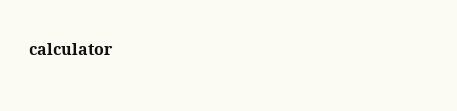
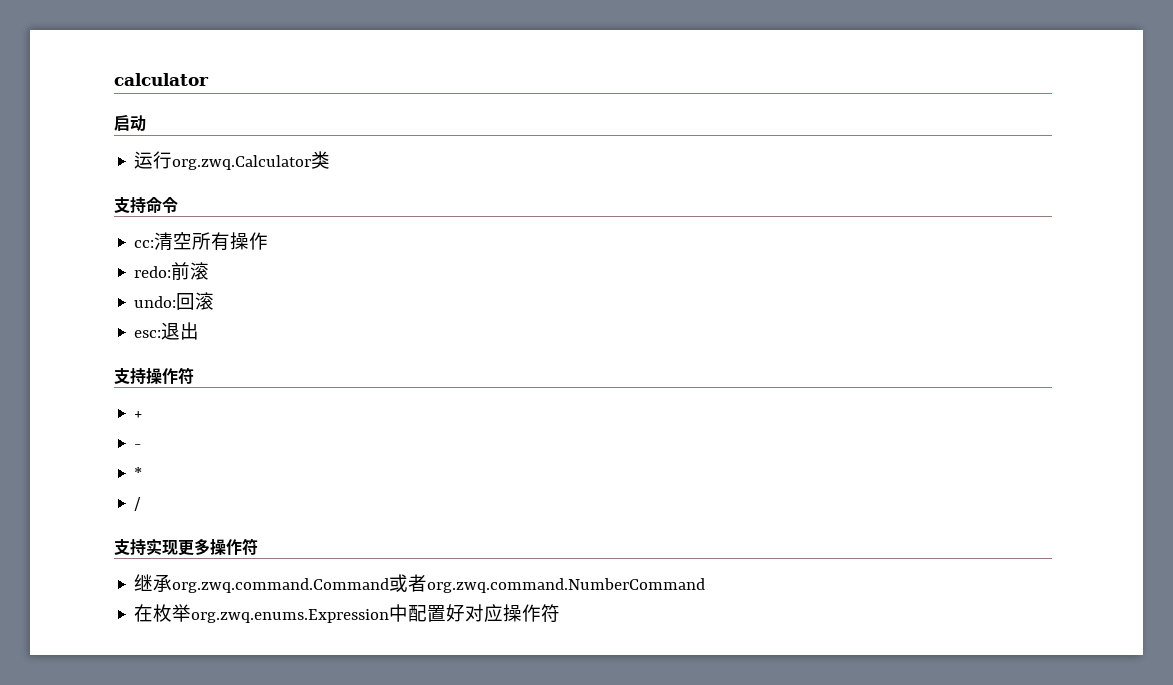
(113, 49) none -> [114,115,146,131] [134,151,331,170] [114,196,178,214] [134,232,269,251] [134,262,210,280] [134,292,215,310] [134,322,200,340] [114,367,194,385] [134,411,143,419] [134,444,142,449] [134,467,143,479] [134,497,142,511] [114,538,258,556] [134,574,706,593] [134,604,561,623] // 启动 // 运行org.zwq.Calculator类 // 支持命令 // cc:清空所有操作 // redo:前滚 // undo:回滚 // esc:退出 // 支持操作符 // + // - // * // / // 支持实现更多操作符 // 继承org.zwq.command.Command或者org.zwq.command.NumberCommand // 在枚举org.zwq.enums.Expression中配置好对应操作符

